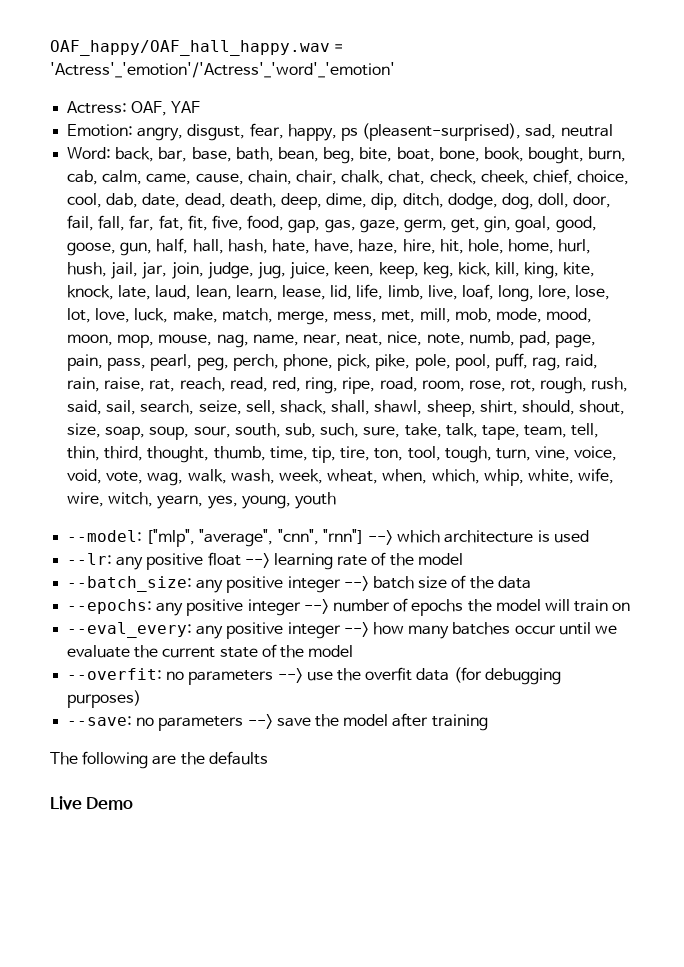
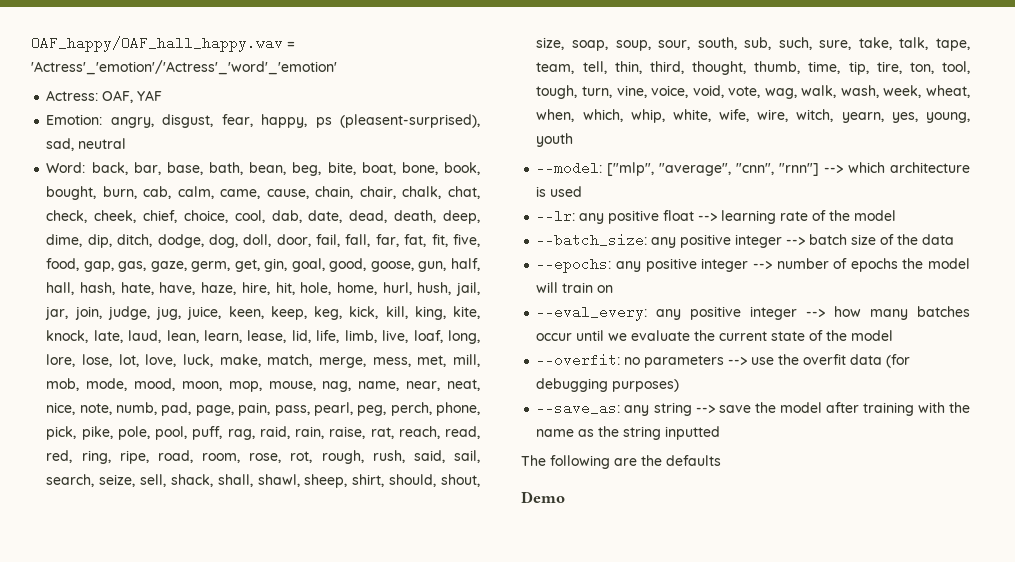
[67,716,244,731] --save: no parameters -> [536,401,692,416] --save_as: any string
(488, 722) none -> [917,402,970,413] [536,426,721,440] with the name as the string inputted
[50,796,82,810] Live -> (721, 460) none

